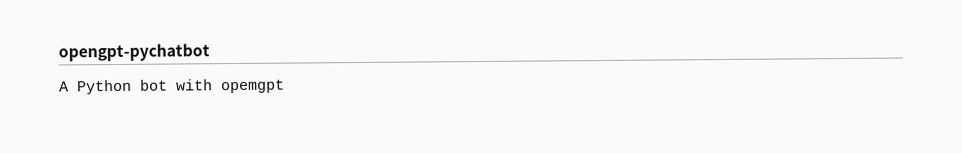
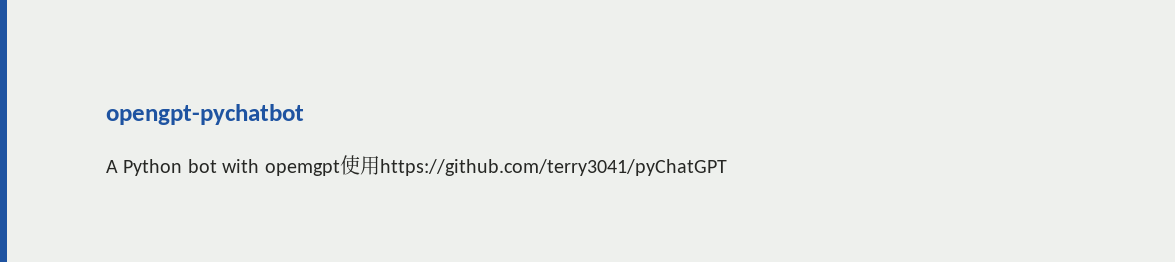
(285, 86) none -> [339,155,727,176] 使用https://github.com/terry3041/pyChatGPT

